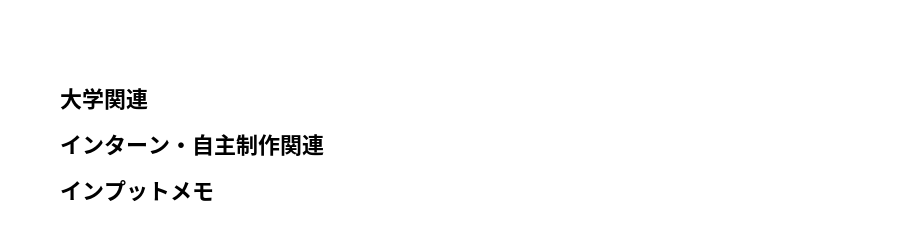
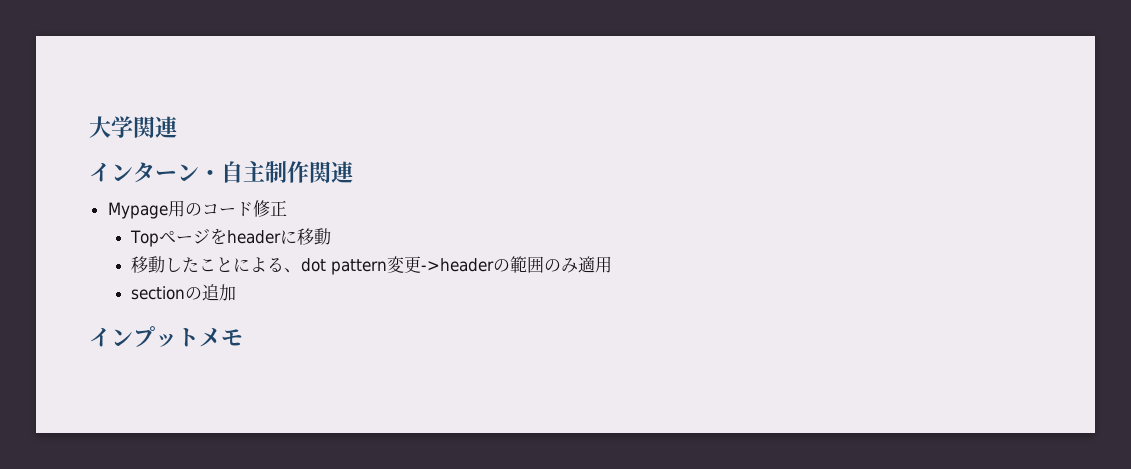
(324, 145) none -> [107,200,287,219] [130,228,332,247] [131,256,613,275] [131,284,237,301] // Mypage用のコード修正 // Topページをheaderに移動 // 移動したことによる、dot pattern変更->headerの範囲のみ適用 // sectionの追加

